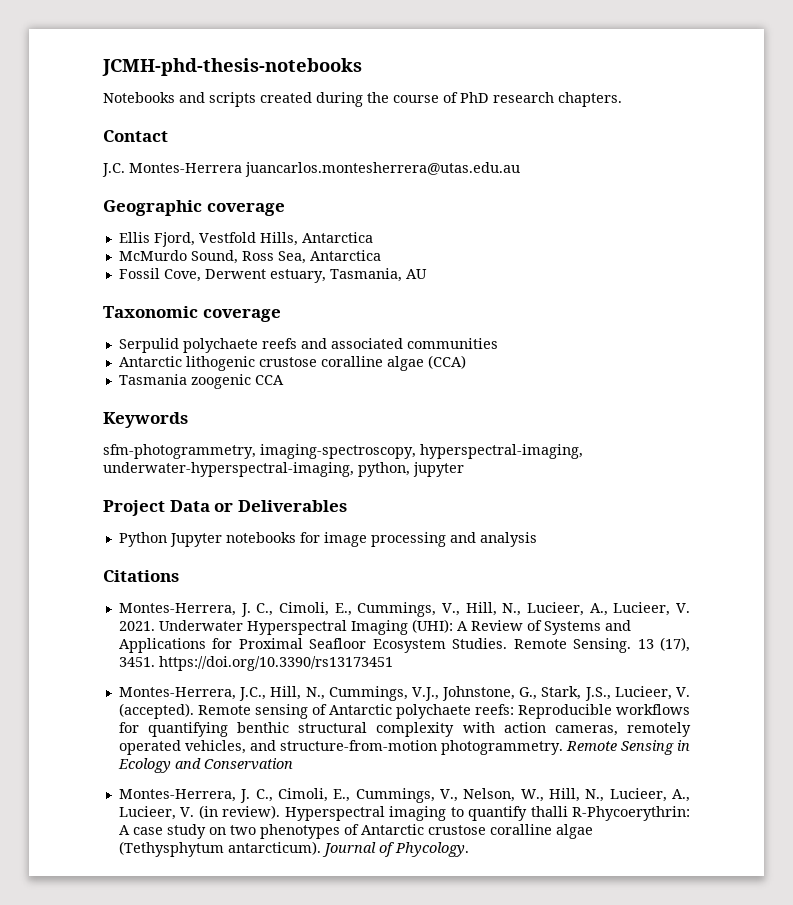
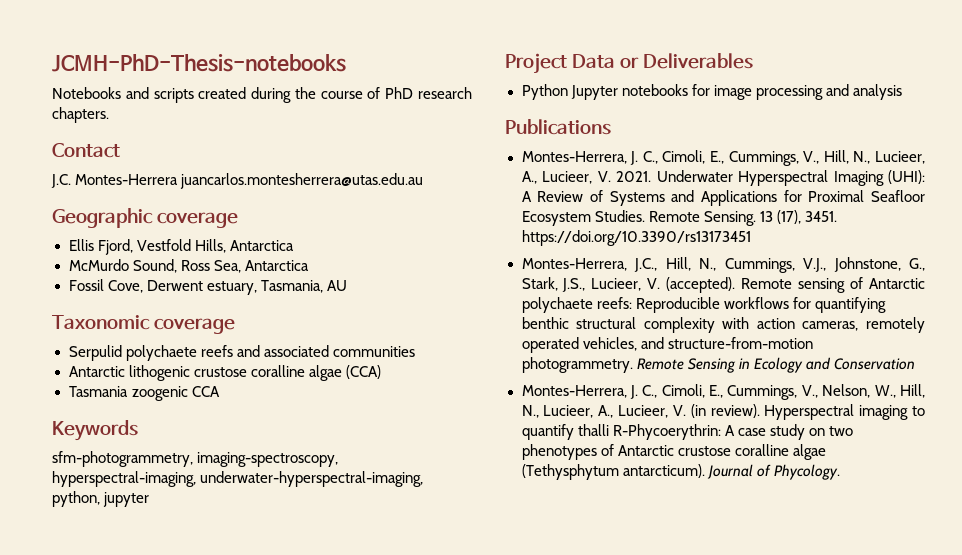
[102,58,362,76] JCMH-phd-thesis-notebooks -> [52,54,346,72] JCMH-PhD-Thesis-notebooks
[103,570,179,582] Citations -> [505,119,611,135] Publications

